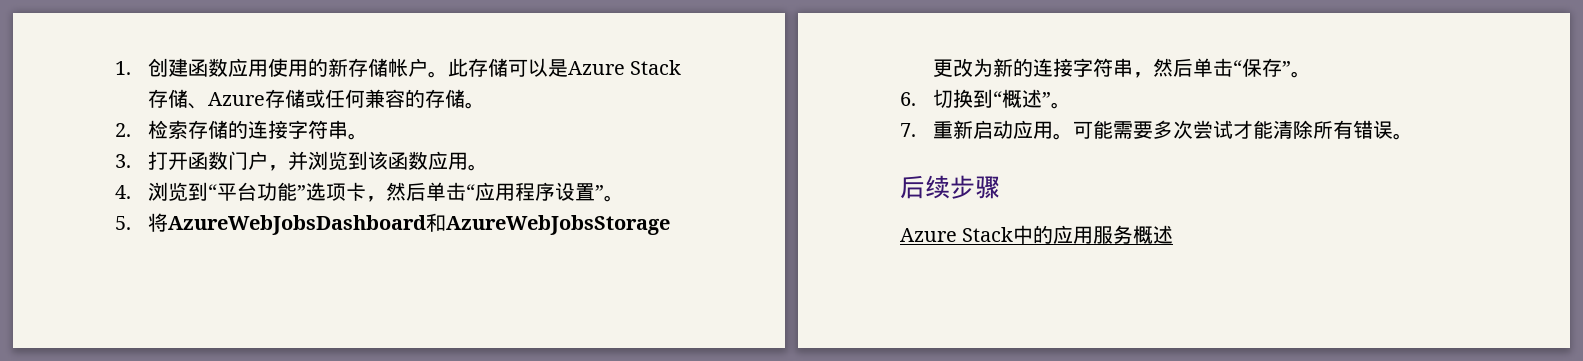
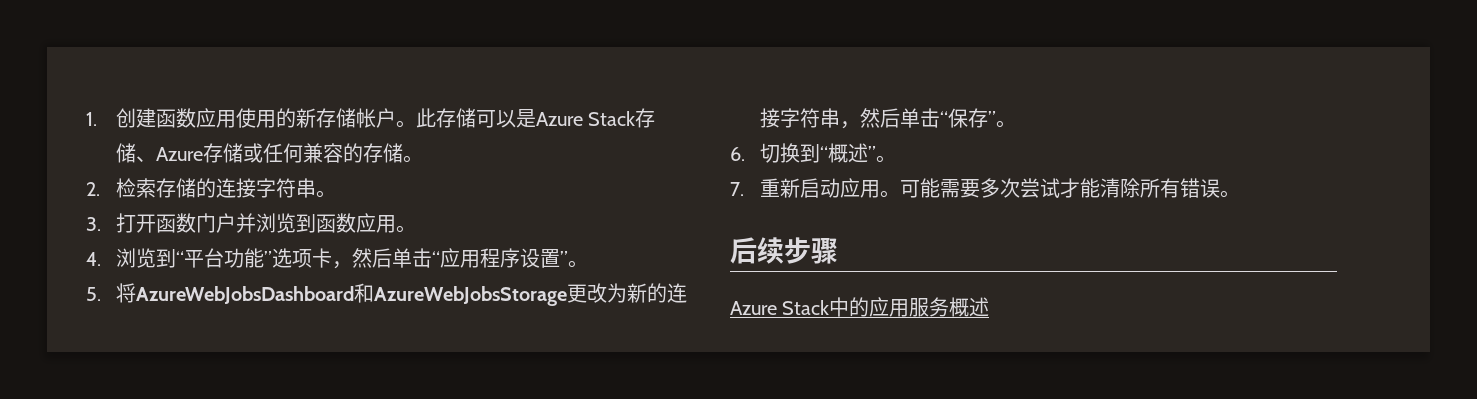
[268,165,289,171] ， -> (236, 223) none
[368,151,389,170] 该 -> (316, 223) none

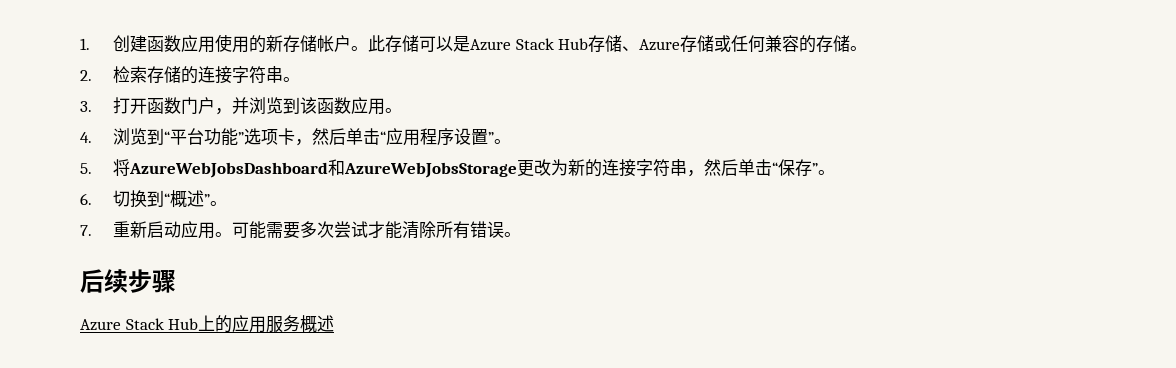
(635, 118) none -> [558,38,589,50] Hub
(236, 223) none -> [215,108,233,115] ，
(316, 223) none -> [300,97,318,114] 该
[829,297,850,317] 中 -> [168,315,216,331] Hub上

